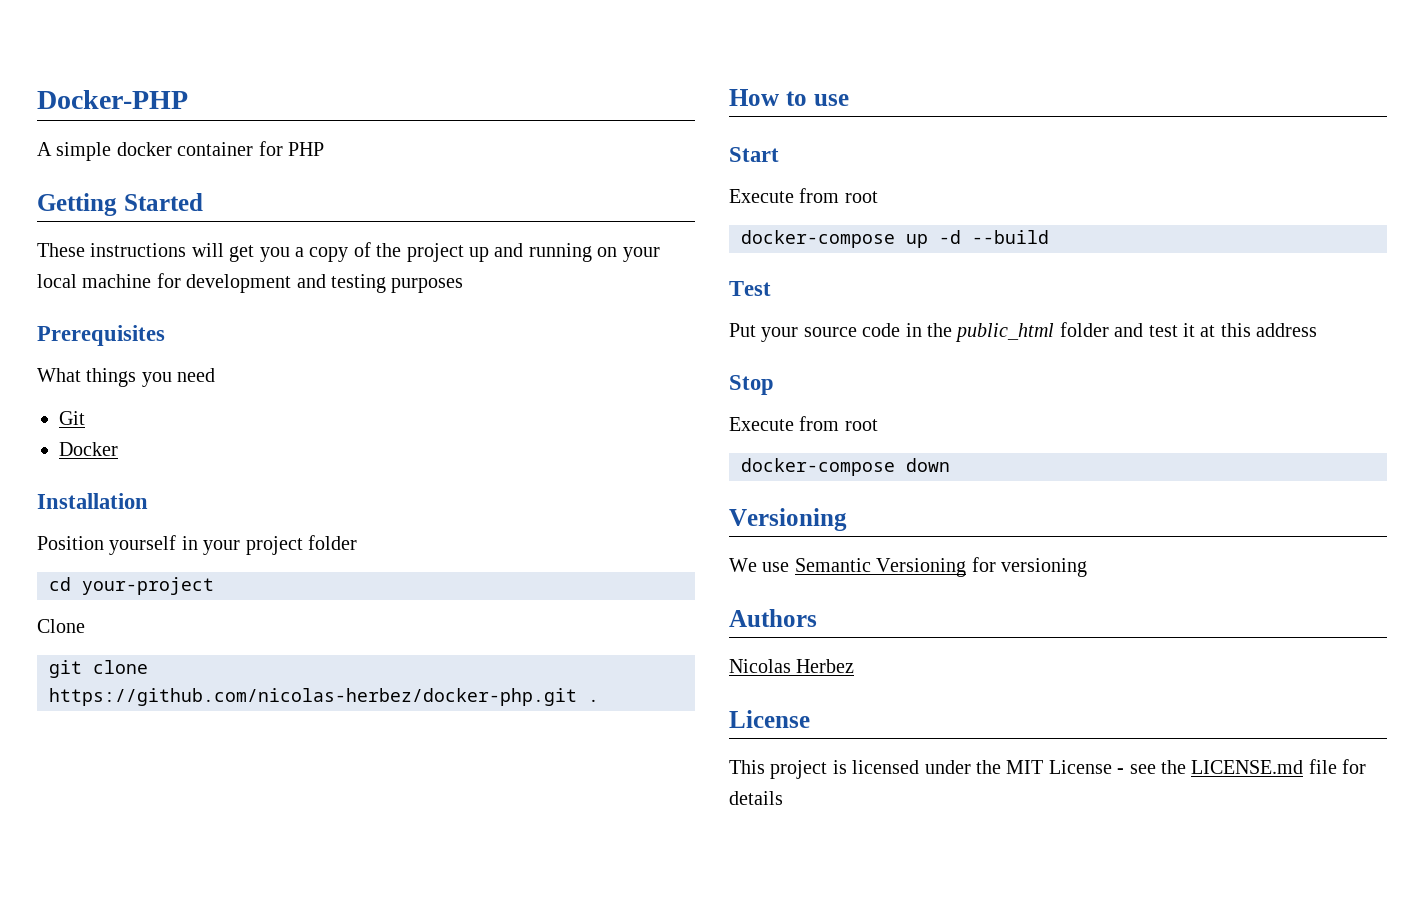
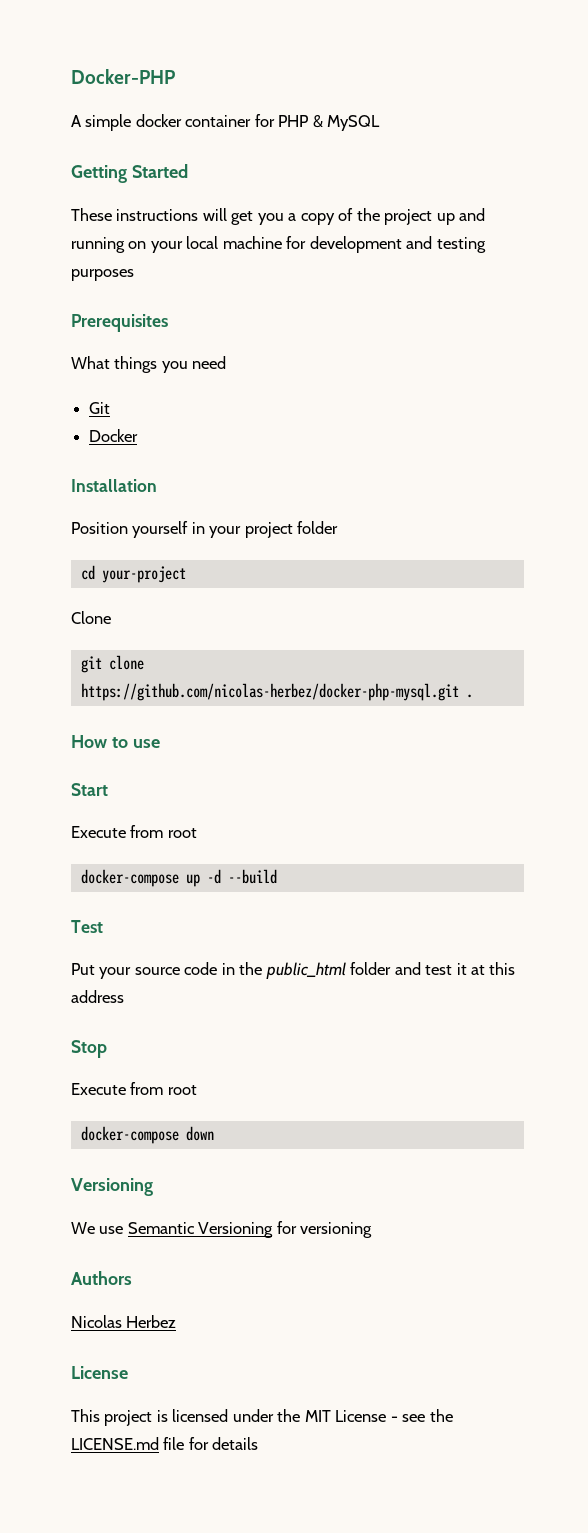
(324, 149) none -> [312,115,381,131] & MySQL
[49,688,577,706] https://github.com/nicolas-herbez/docker-php.git -> [80,683,459,701] https://github.com/nicolas-herbez/docker-php-mysql.git

